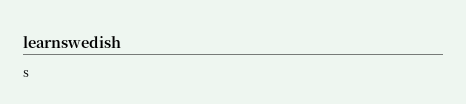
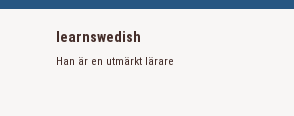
[23,70,29,77] s -> [56,57,175,65] Han är en utmärkt lärare

